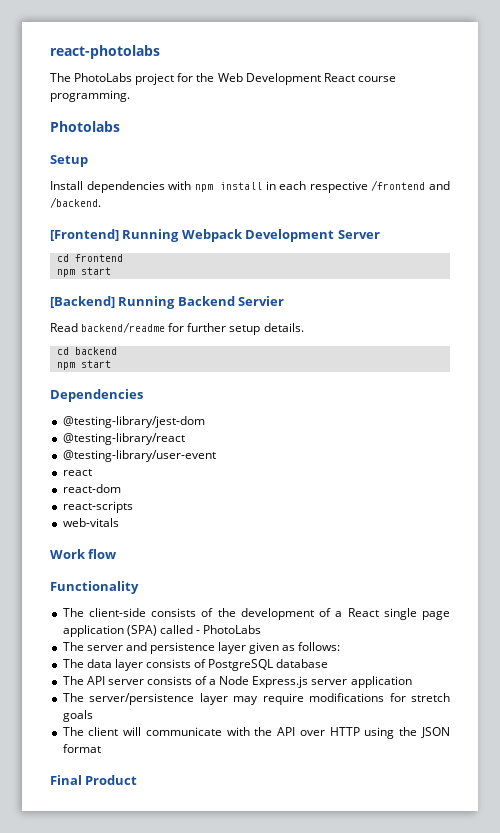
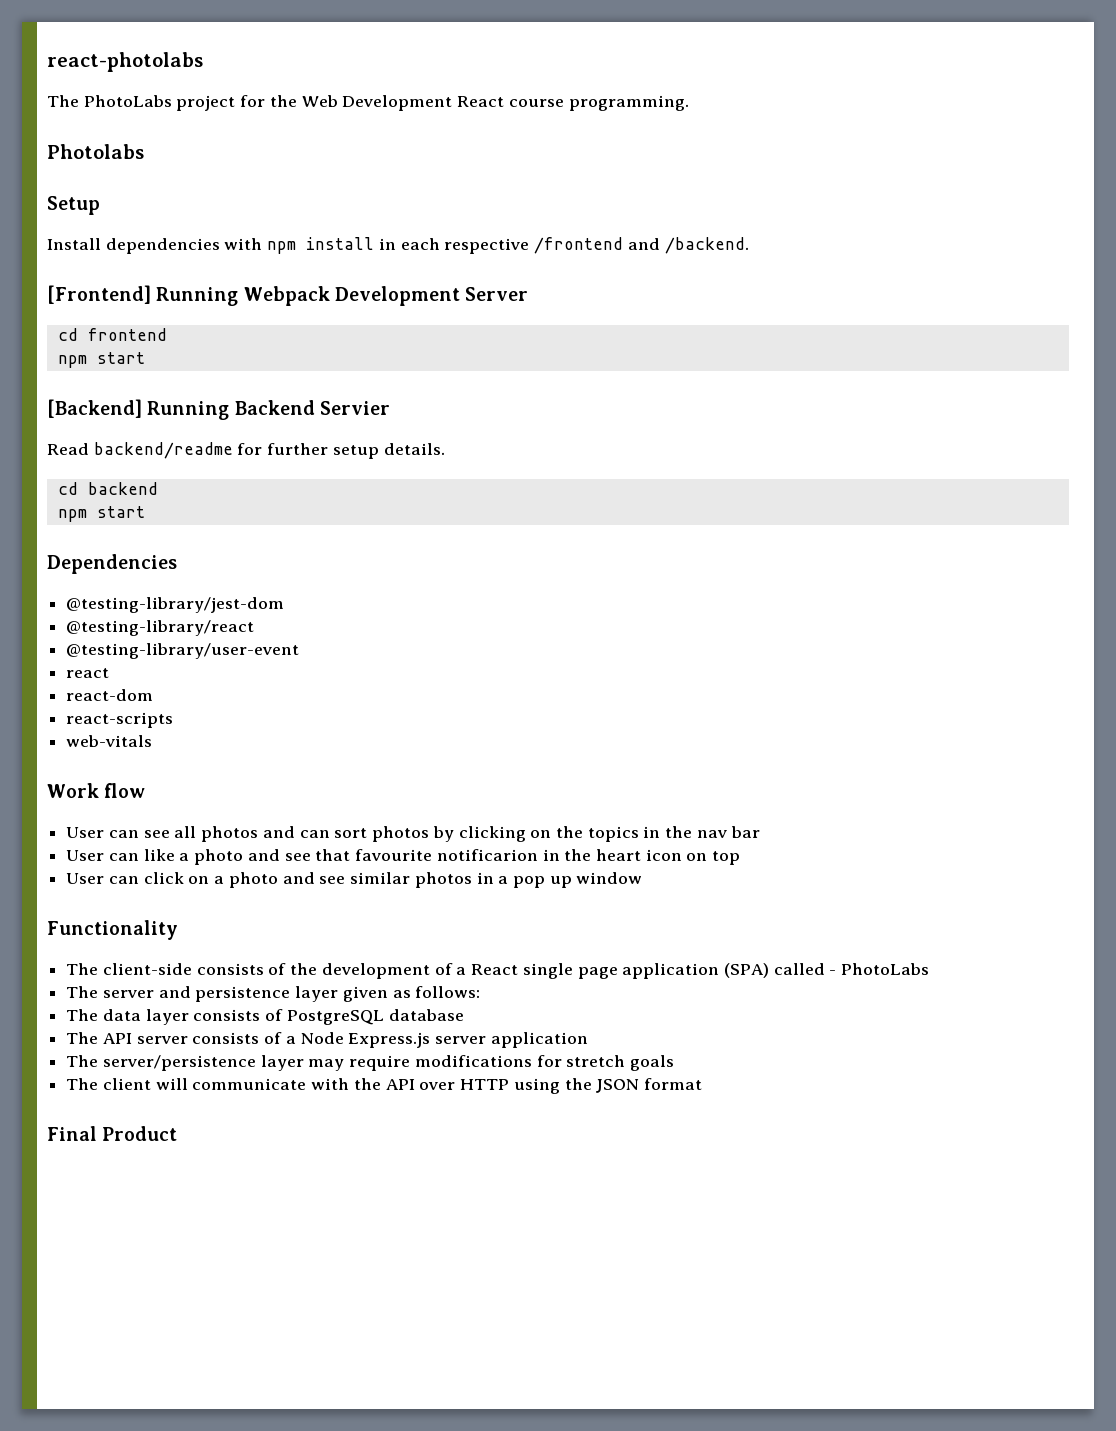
(117, 554) none -> [66,826,760,842] [66,849,741,865] [66,872,643,888] // User can see all photos and can sort photos by clicking on the topics in the nav bar // User can like a photo and see that favourite notificarion in the heart icon on top // User can click on a photo and see similar photos in a pop up window

